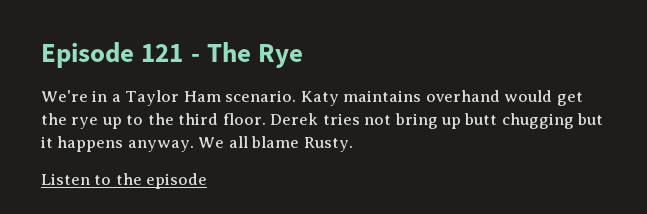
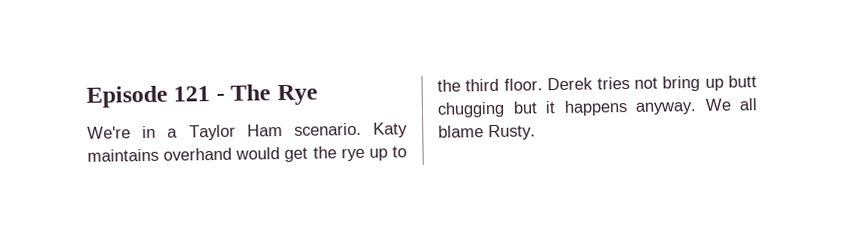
[41,173,208,189] // Listen to the episode -> (536, 132) none

